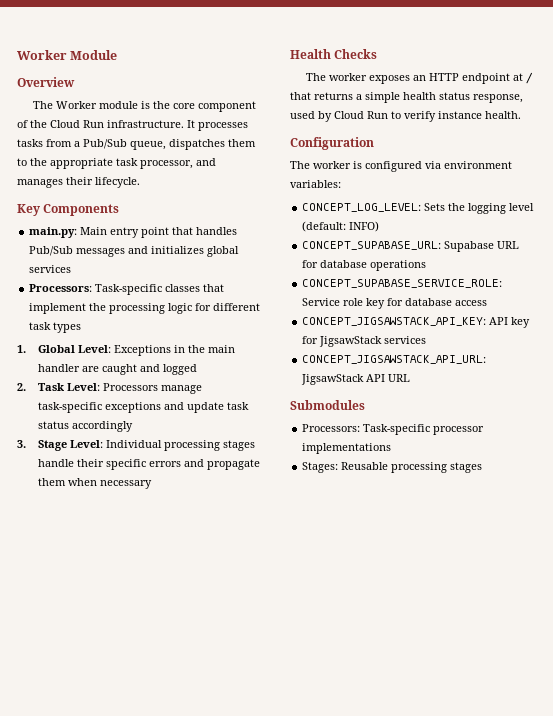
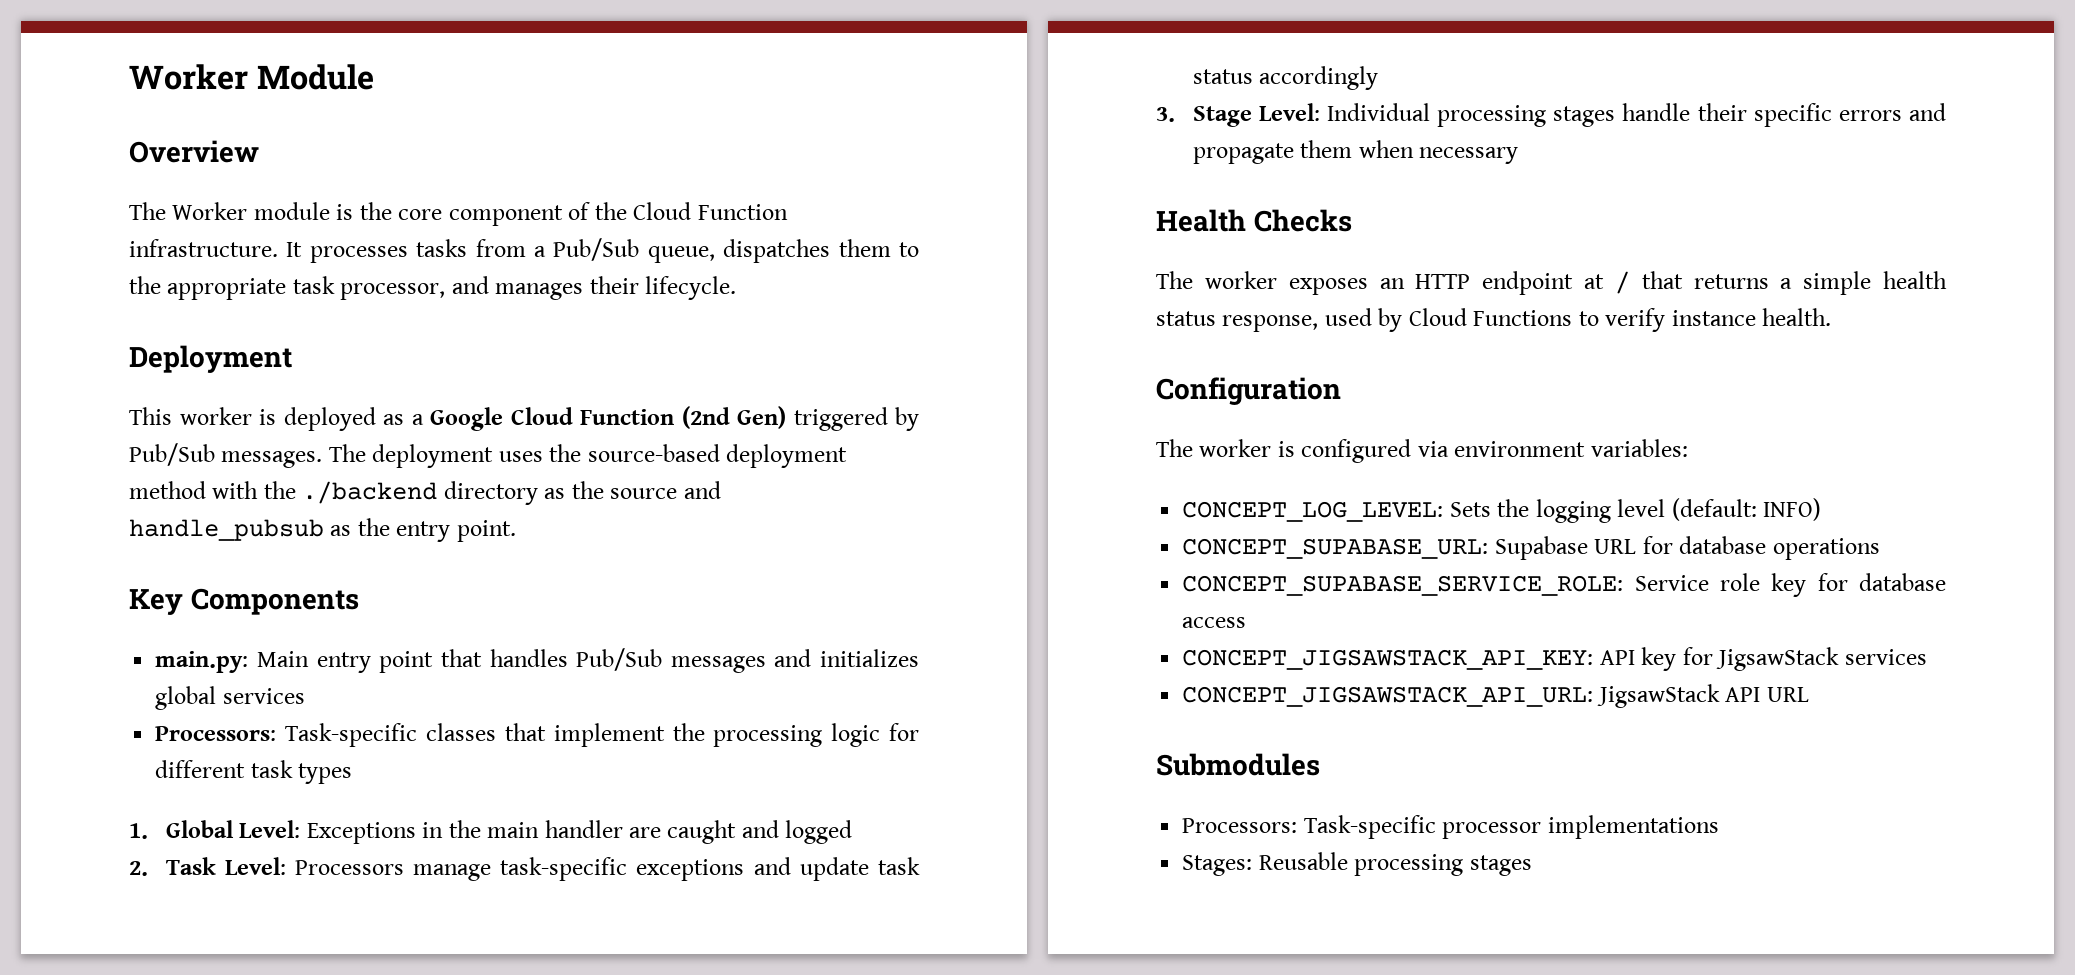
[83,120,104,128] Run -> [697,204,788,220] Function
(140, 182) none -> [129,345,292,373] [129,406,919,431] [129,443,848,468] [129,481,721,505] [129,518,516,542] // Deployment // This worker is deployed as a Google Cloud Function (2nd Gen) triggered by Pub/Sub messages. The deployment uses the source-based deployment method with the ./backend directory as the source and handle_pubsub as the entry point.
[367,111,388,119] Run -> [1473,310,1573,326] Functions

